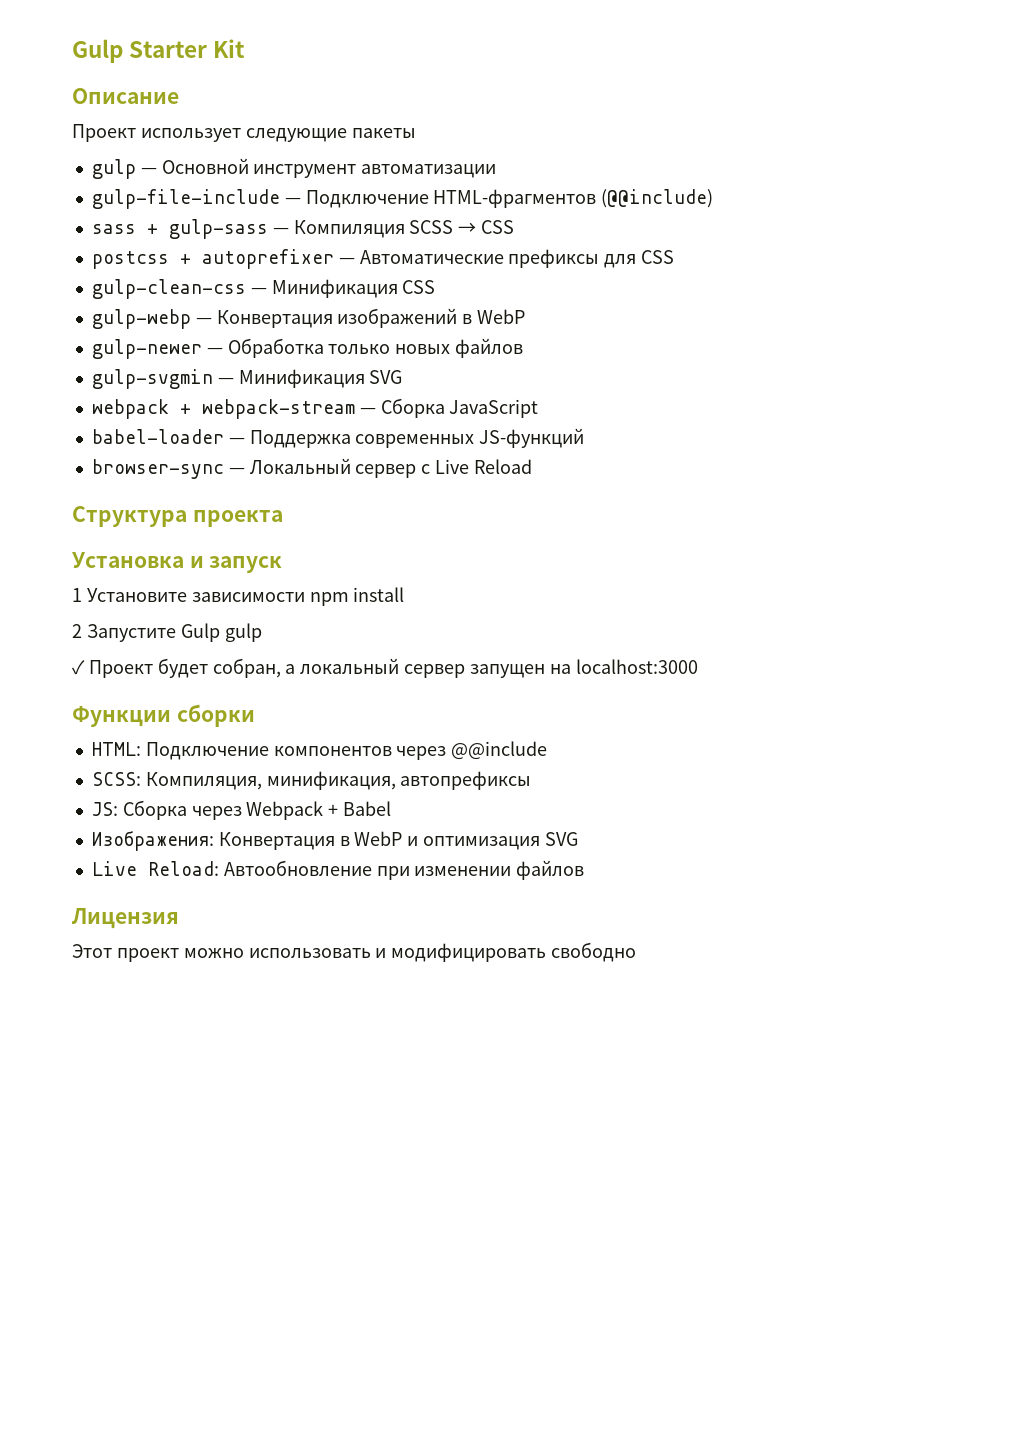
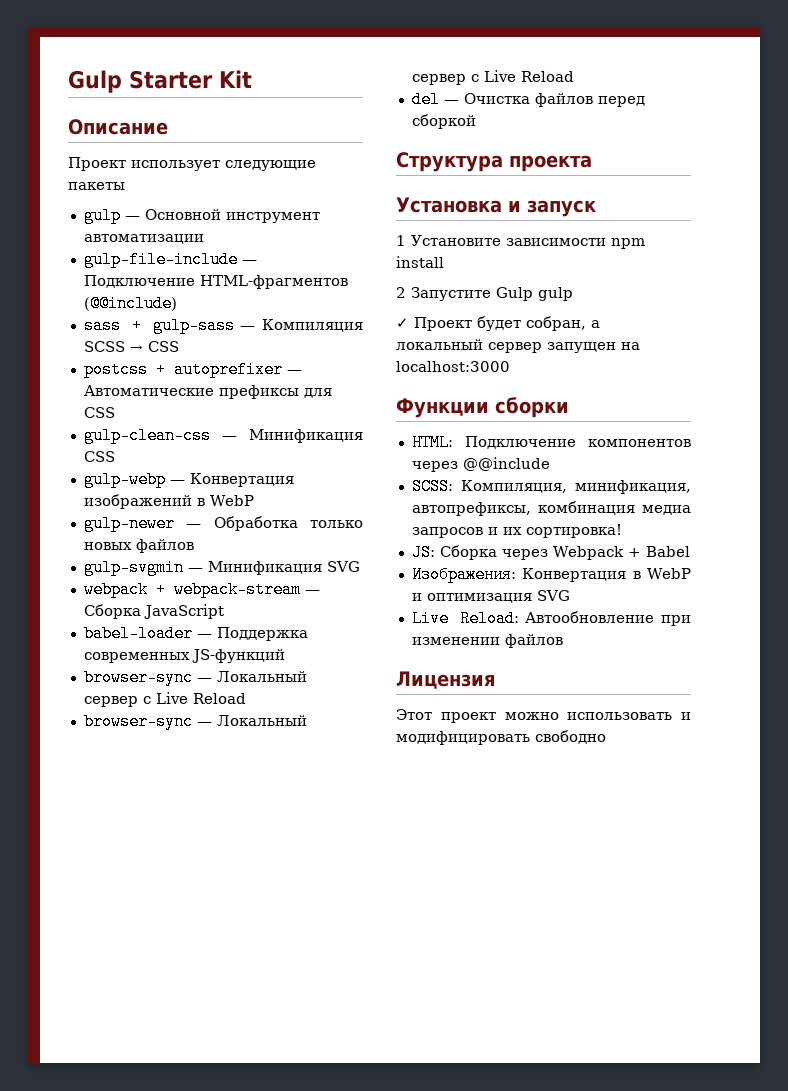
(532, 466) none -> [83,713,307,730] [411,70,574,85] [411,91,645,108] [411,114,476,129] // browser-sync — Локальный сервер с Live Reload // del — Очистка файлов перед сборкой
[400,771,532,790] автопрефиксы -> [411,501,691,516] [411,524,622,538] автопрефиксы, комбинация медиа запросов и их сортировка!

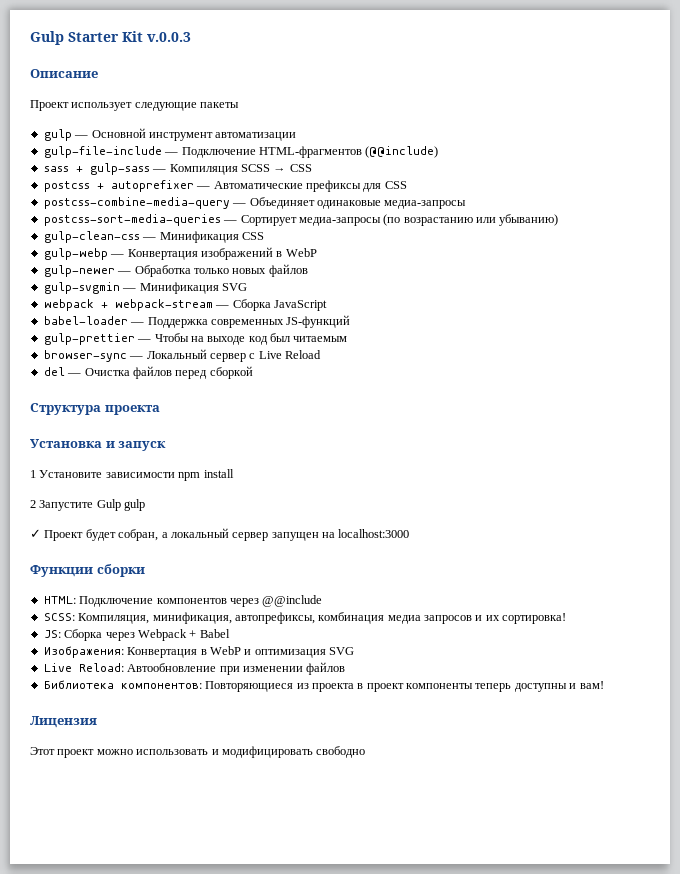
(252, 79) none -> [147,32,191,42] v.0.0.3
(115, 412) none -> [43,197,467,209] [43,214,559,226] // postcss-combine-media-query — Объединяет одинаковые медиа-запросы // postcss-sort-media-queries — Сортирует медиа-запросы (по возрастанию или убыванию)
[83,669,307,686] [83,692,246,707] browser-sync — Локальный сервер с Live Reload -> [43,333,348,345] gulp-prettier — Чтобы на выходе код был читаемым
(563, 641) none -> [43,680,604,692] // Библиотека компонентов: Повторяющиеся из проекта в проект компоненты теперь доступны и вам!

